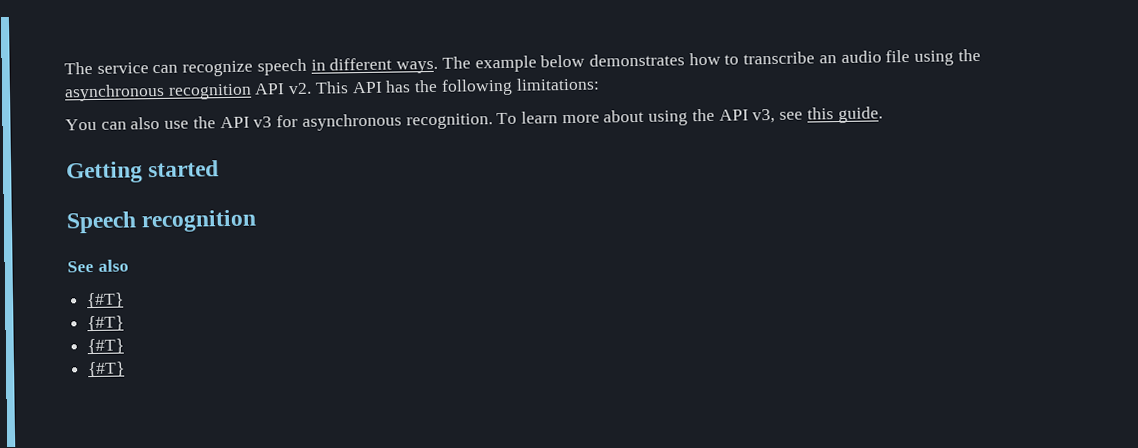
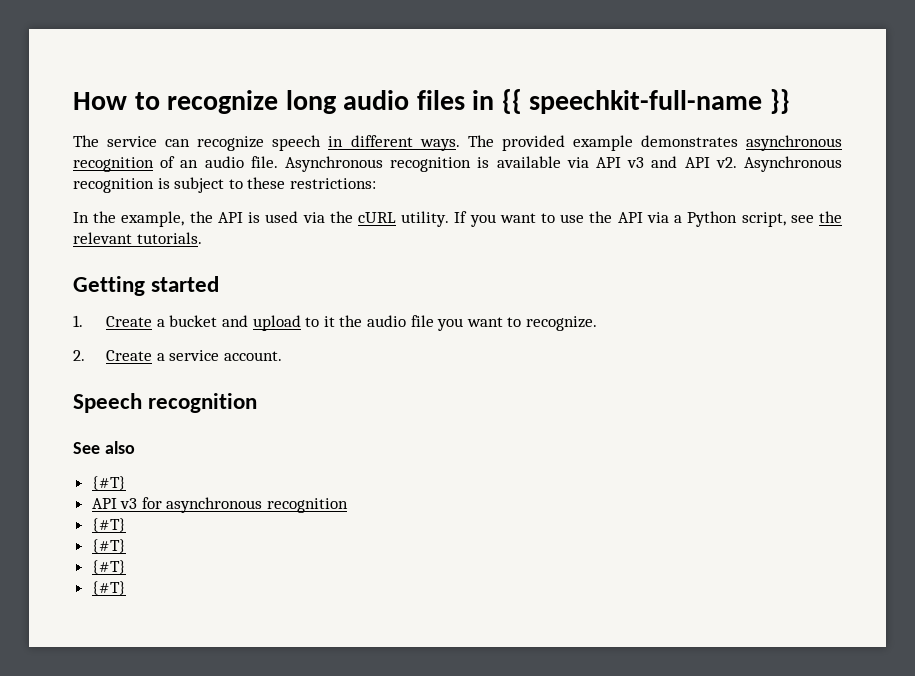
(64, 68) none -> [73,89,791,114] How to recognize long audio files in {{ speechkit-full-name }} //
[474,48,981,73] [64,77,600,102] [65,106,883,131] [66,160,220,184] example below demonstrates how to transcribe an audio file using the asynchronous recognition API v2. This API has the following limitations: // You can also use the API v3 for asynchronous recognition. To learn more about using the API v3, see this guide. // Getting started -> [501,135,842,151] [73,156,843,172] [73,177,376,193] [73,211,843,227] [73,232,202,244] [73,276,220,296] [73,315,597,331] [73,350,282,361] provided example demonstrates asynchronous recognition of an audio file. Asynchronous recognition is available via API v3 and API v2. Asynchronous recognition is subject to these restrictions: // In the example, the API is used via the cURL utility. If you want to use the API via a Python script, see the relevant tutorials. // Getting started // 1. Create a bucket and upload to it the audio file you want to recognize. // 2. Create a service account.
[87,315,125,332] [87,338,125,355] [87,361,126,378] // {#T} // {#T} // {#T} -> [91,497,349,513] [91,518,126,532] [91,539,126,553] [91,560,126,574] [91,581,126,595] // API v3 for asynchronous recognition // {#T} // {#T} // {#T} // {#T}

